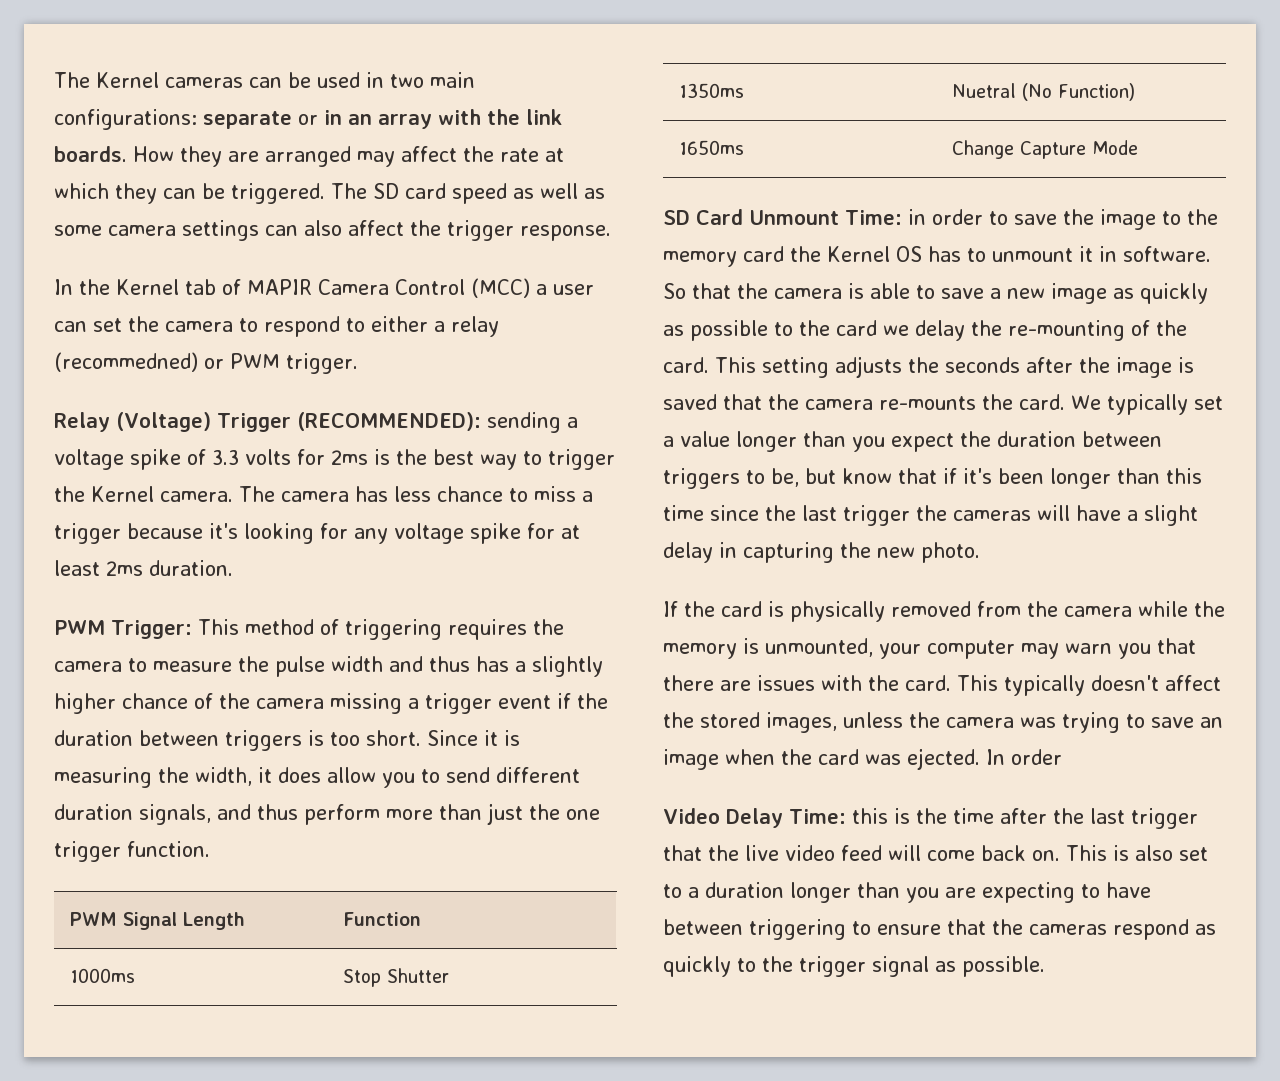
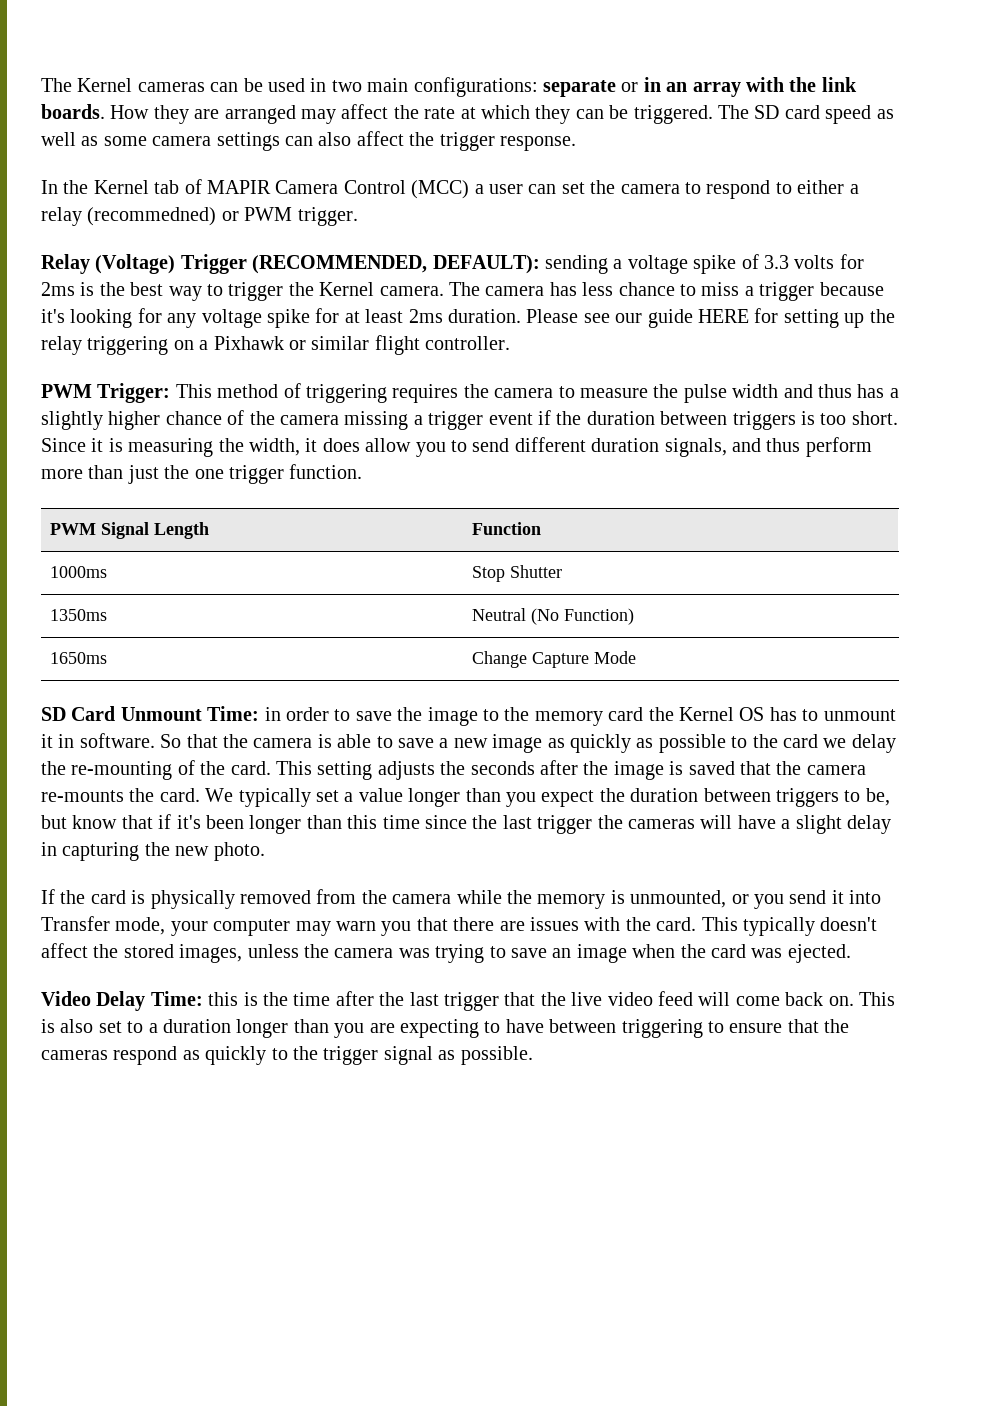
[296,412,481,431] (RECOMMENDED): -> [252,255,540,274] (RECOMMENDED, DEFAULT):
(233, 568) none -> [526,308,895,328] [41,335,511,355] Please see our guide HERE for setting up the relay triggering on a Pixhawk or similar flight controller.
[951,83,1016,98] Nuetral -> [471,608,526,621] Neutral
(873, 647) none -> [731,890,882,909] [41,916,166,935] or you send it into Transfer mode,
[986,749,1062,765] In order -> (851, 953) none

